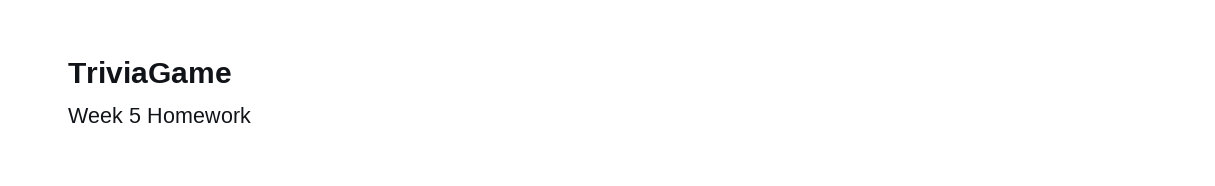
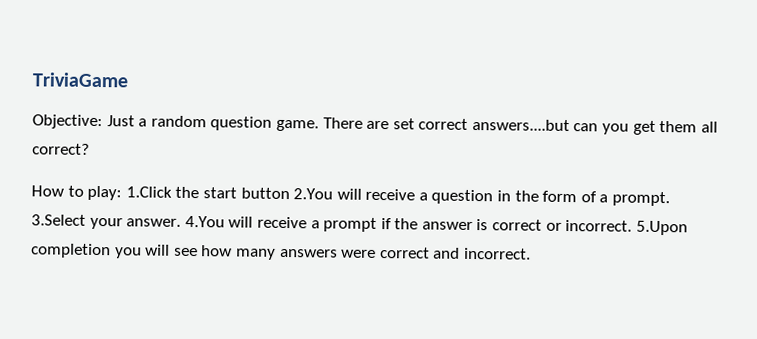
[68,107,251,123] Week 5 Homework -> [32,114,718,135] [32,143,90,155] [31,185,671,207] [31,214,688,236] [31,243,531,260] Objective: Just a random question game. There are set correct answers....but can you get them all correct? // How to play: 1.Click the start button 2.You will receive a question in the form of a prompt. 3.Select your answer. 4.You will receive a prompt if the answer is correct or incorrect. 5.Upon completion you will see how many answers were correct and incorrect.

